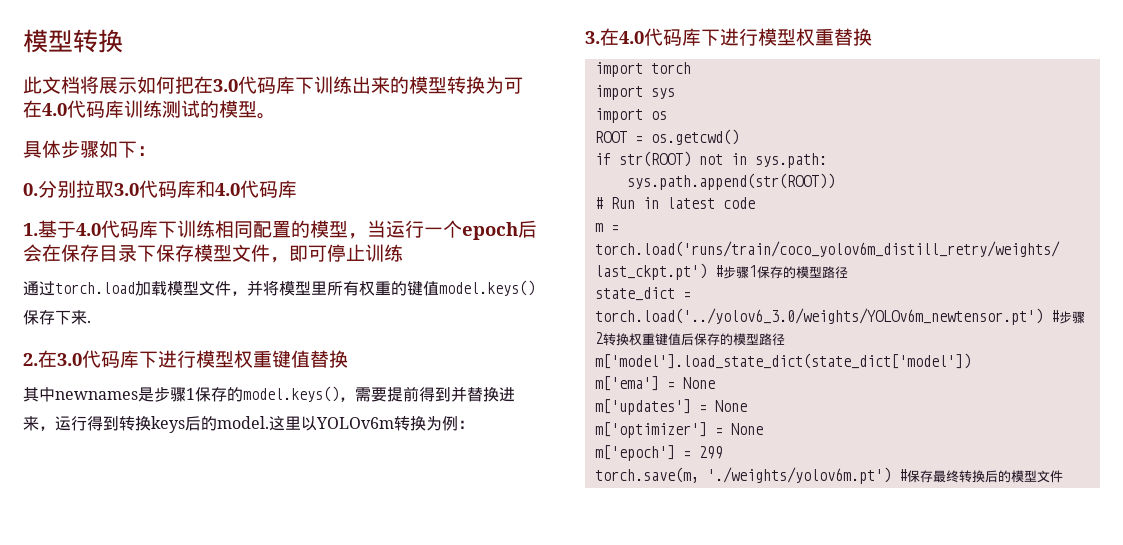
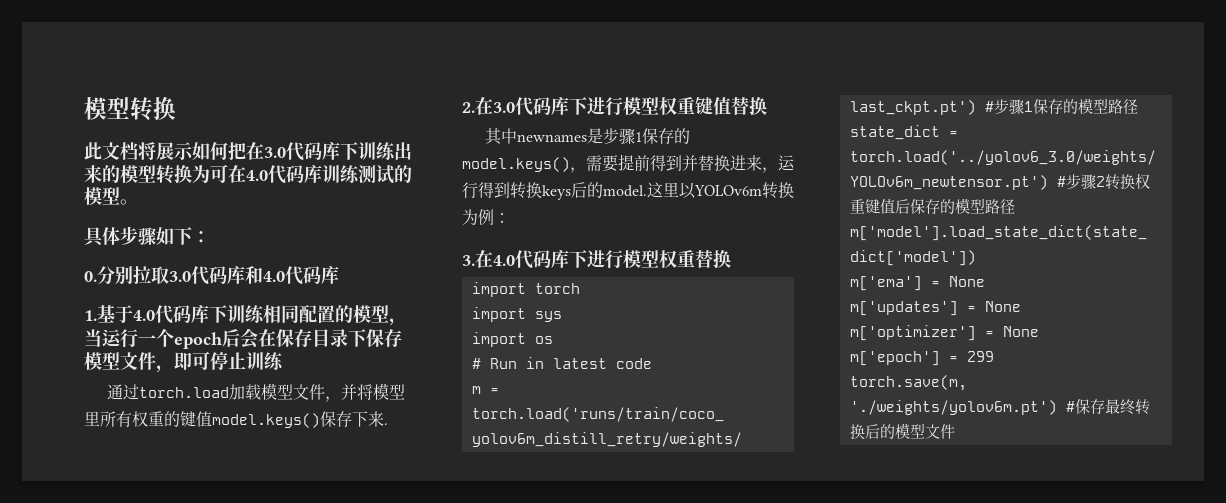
[594,129,739,145] [594,151,827,168] [626,173,835,190] // ROOT = os.getcwd() // if str(ROOT) not in sys.path: // sys.path.append(str(ROOT)) -> (553, 340) none

